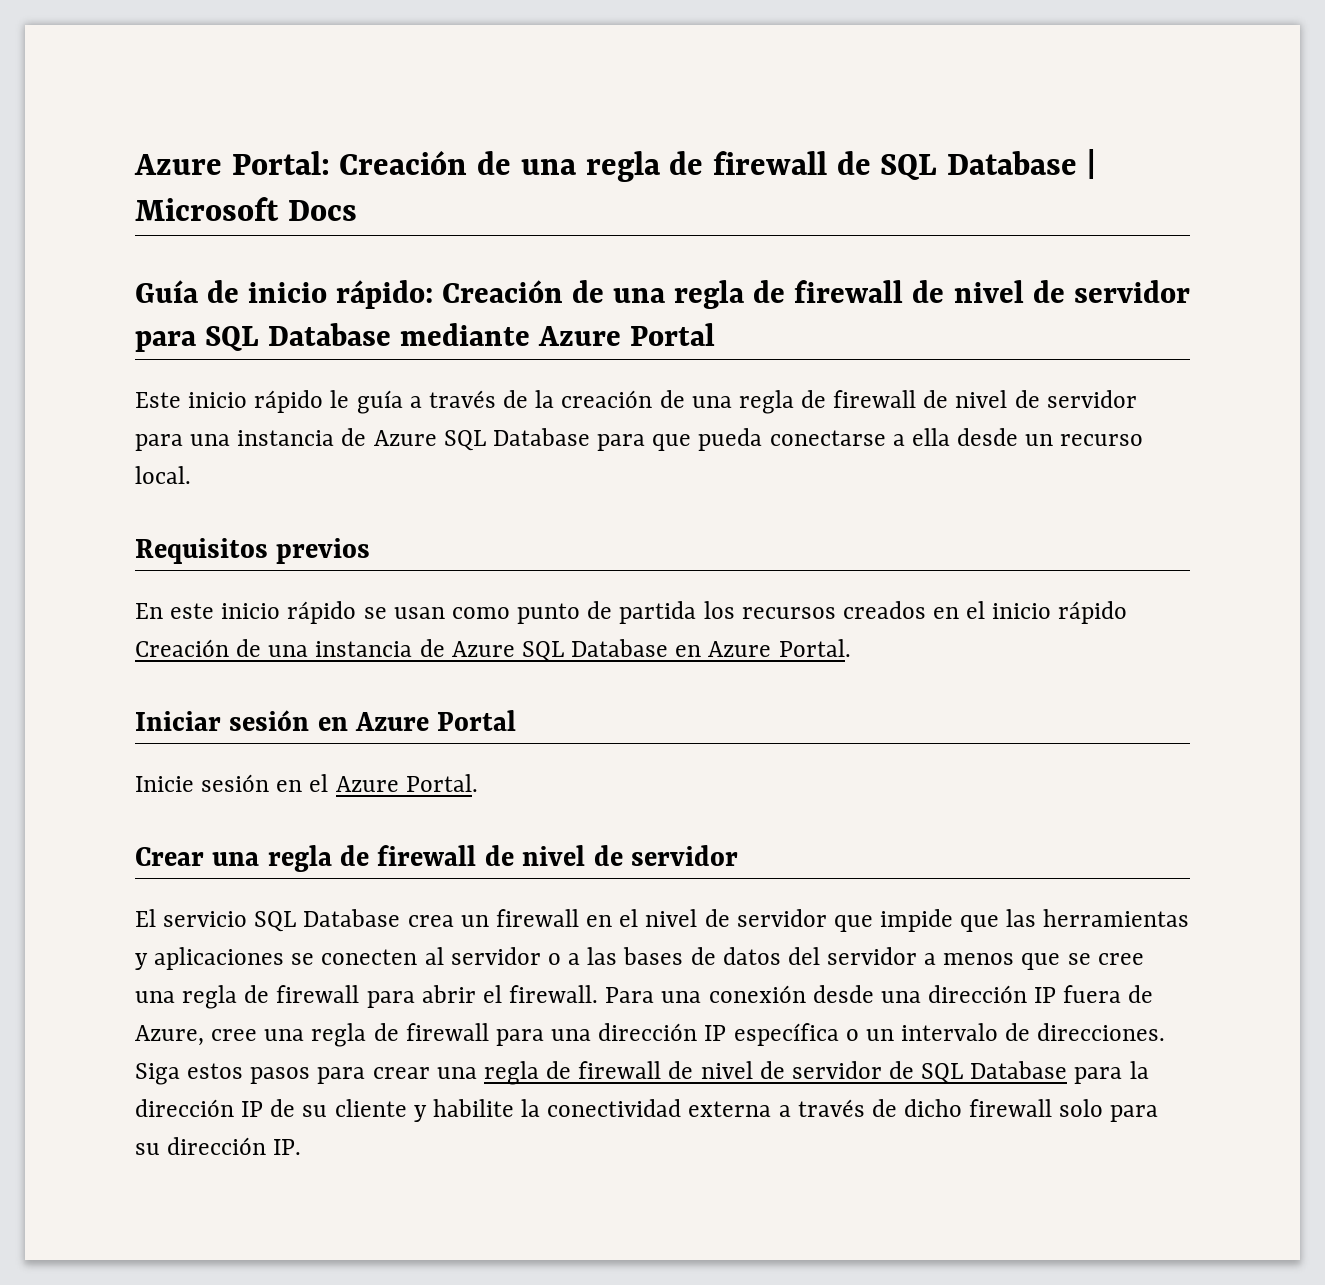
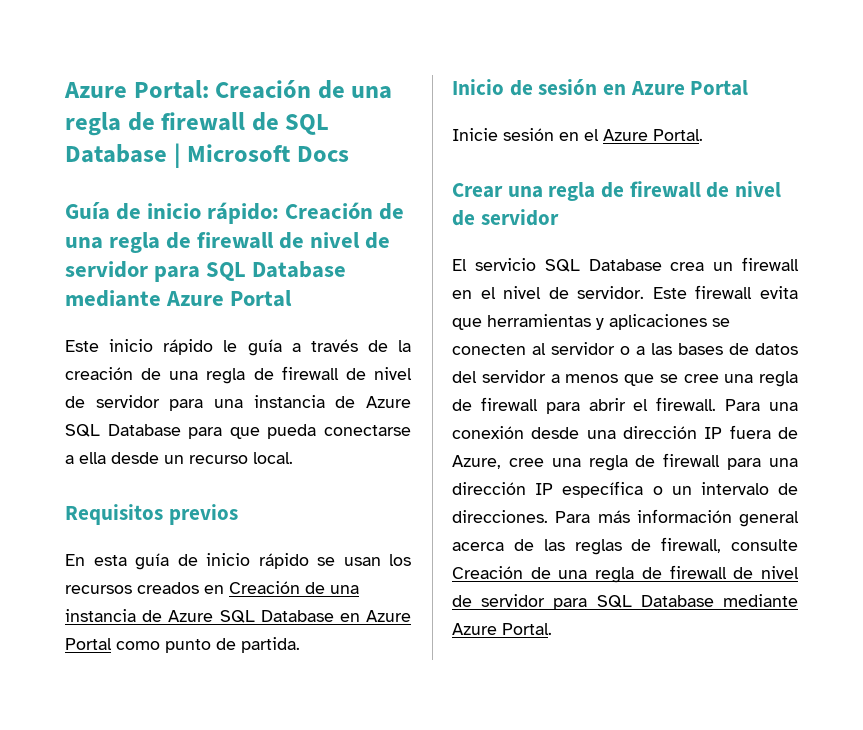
[170,603,215,619] este -> [93,553,198,570] esta guía de
[451,601,697,624] como punto de partida -> (381, 561) none
[966,601,1128,624] el inicio rápido -> (224, 589) none
[778,639,851,657] [135,711,221,731] Portal. // Iniciar -> [65,637,300,653] [452,79,533,96] Portal como punto de partida. // Inicio de
[736,909,1037,932] servidor que impide que las -> [577,285,798,299] [452,318,482,330] servidor. Este firewall evita que
[135,1061,1149,1085] [135,1099,1159,1122] [135,1137,302,1155] Siga estos pasos para crear una regla de firewall de nivel de servidor de SQL Database para la dirección IP de su cliente y habilite la conectividad externa a través de dicho firewall solo para su dirección IP. -> [555,509,799,527] [452,537,798,555] [452,565,799,583] [452,594,798,610] [452,623,552,635] Para más información general acerca de las reglas de firewall, consulte Creación de una regla de firewall de nivel de servidor para SQL Database mediante Azure Portal.

